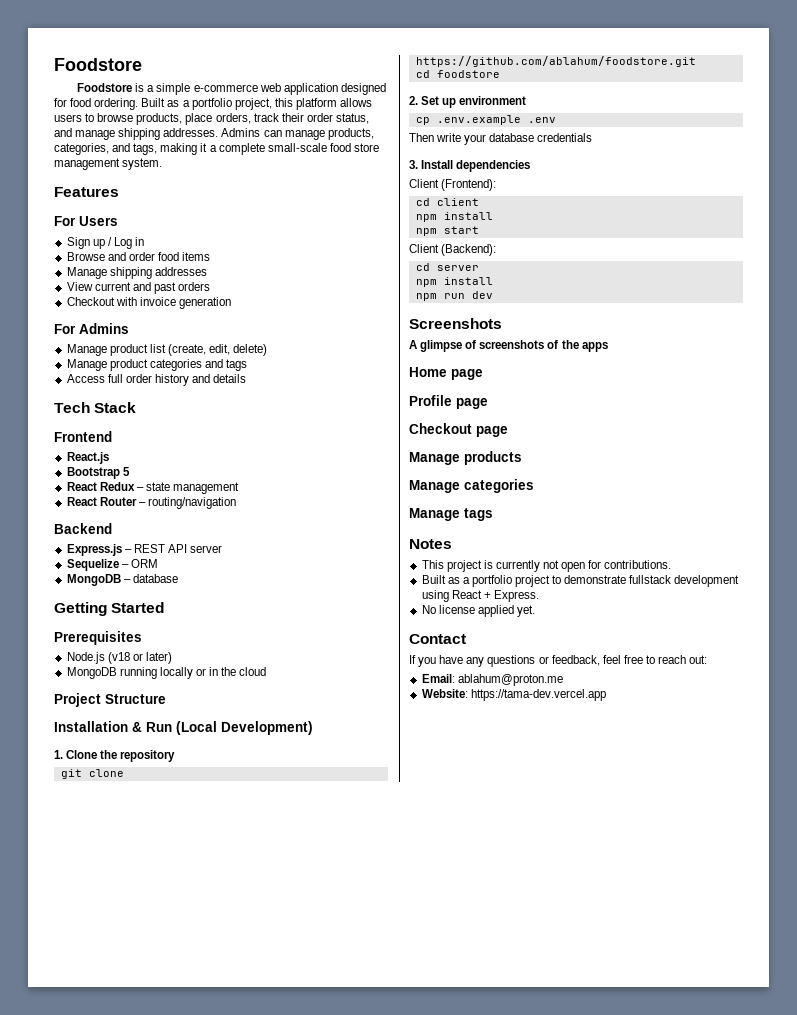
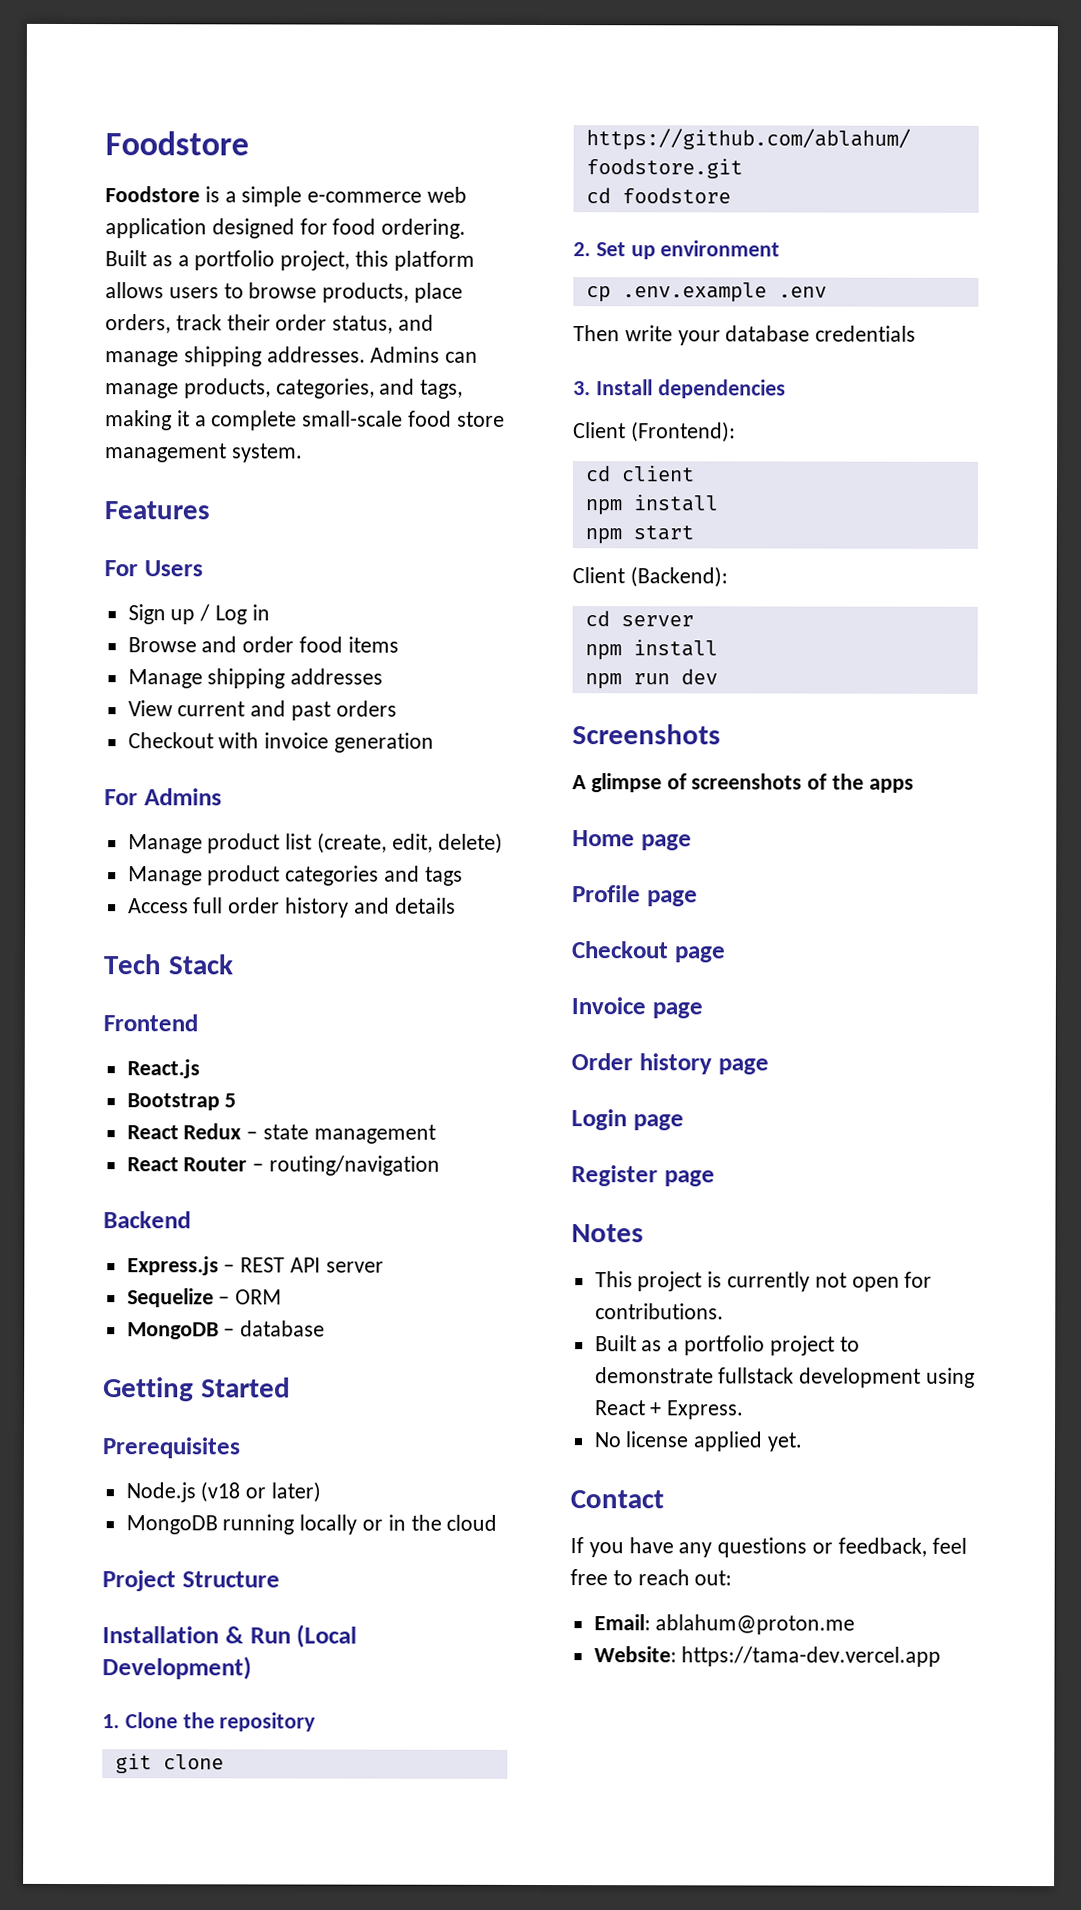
[409,451,522,465] [409,479,534,493] [409,508,493,521] Manage products // Manage categories // Manage tags -> [571,997,703,1019] [571,1053,769,1075] [571,1109,684,1131] [571,1165,715,1187] Invoice page // Order history page // Login page // Register page

